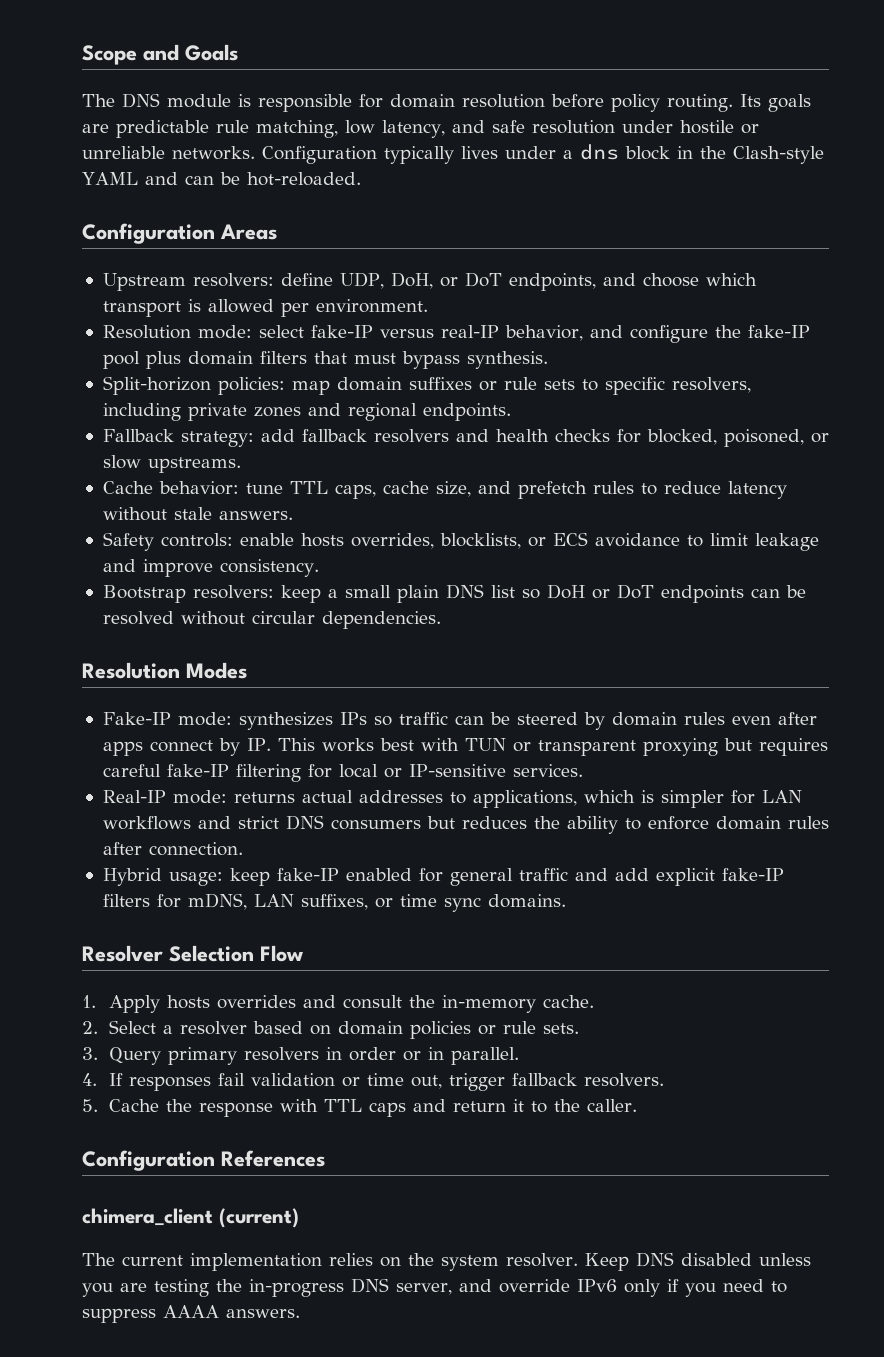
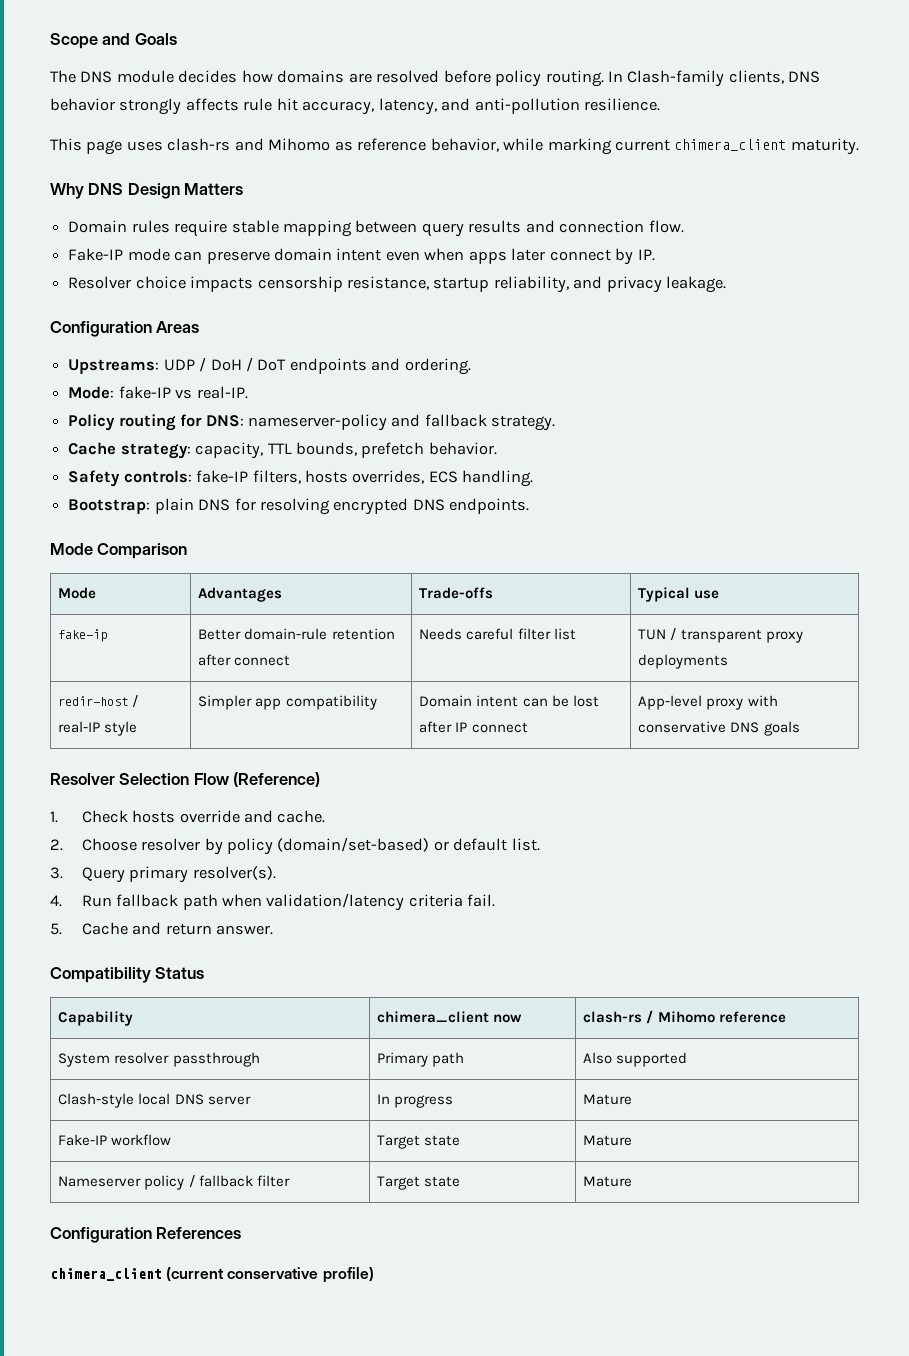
[238,94,811,112] [82,120,759,138] [82,144,824,164] [82,172,361,186] [82,223,277,244] [102,272,757,291] [102,299,428,317] [102,325,810,343] [102,351,548,369] [102,376,751,395] [102,403,511,421] [102,429,829,447] [102,455,241,473] [102,481,787,499] [102,507,293,521] [102,532,819,551] [102,559,319,577] [102,584,806,603] [102,611,441,629] [82,662,247,679] [102,712,817,730] [102,738,828,756] [102,764,583,782] [102,790,802,808] [102,815,829,834] [102,842,243,856] [102,868,784,886] [102,893,566,912] is responsible for domain resolution before policy routing. Its goals are predictable rule matching, low latency, and safe resolution under hostile or unreliable networks. Configuration typically lives under a dns block in the Clash-style YAML and can be hot-reloaded. // Configuration Areas // Upstream resolvers: define UDP, DoH, or DoT endpoints, and choose which transport is allowed per environment. // Resolution mode: select fake-IP versus real-IP behavior, and configure the fake-IP pool plus domain filters that must bypass synthesis. // Split-horizon policies: map domain suffixes or rule sets to specific resolvers, including private zones and regional endpoints. // Fallback strategy: add fallback resolvers and health checks for blocked, poisoned, or slow upstreams. // Cache behavior: tune TTL caps, cache size, and prefetch rules to reduce latency without stale answers. // Safety controls: enable hosts overrides, blocklists, or ECS avoidance to limit leakage and improve consistency. // Bootstrap resolvers: keep a small plain DNS list so DoH or DoT endpoints can be resolved without circular dependencies. // Resolution Modes // Fake-IP mode: synthesizes IPs so traffic can be steered by domain rules even after apps connect by IP. This works best with TUN or transparent proxying but requires careful fake-IP filtering for local or IP-sensitive services. // Real-IP mode: returns actual addresses to applications, which is simpler for LAN workflows and strict DNS consumers but reduces the ability to enforce domain rules after connection. // Hybrid usage: keep fake-IP enabled for general traffic and add explicit fake-IP filters for mDNS, LAN suffixes, or time sync domains. -> [178,70,821,87] [50,98,661,115] [50,138,859,155] [50,183,244,199] [68,220,684,237] [68,248,655,265] [68,276,727,293] [50,321,200,337] [68,357,471,375] [68,386,248,399] [68,414,556,431] [68,442,497,459] [68,470,534,487] [68,498,530,515] [50,543,188,559] [58,587,97,599] [198,587,283,602] [419,587,494,599] [638,587,720,602] [58,629,108,642] [198,628,395,640] [198,654,291,666] [419,628,576,640] [638,628,803,643] [638,654,729,669] [58,695,139,708] [58,721,138,736] [198,695,377,710] [419,695,599,707] [419,721,528,733] [638,695,778,710] [638,721,800,736] decides how domains are resolved before policy routing. In Clash-family clients, DNS behavior strongly affects rule hit accuracy, latency, and anti-pollution resilience. // This page uses clash-rs and Mihomo as reference behavior, while marking current chimera_client maturity. // Why DNS Design Matters // Domain rules require stable mapping between query results and connection flow. // Fake-IP mode can preserve domain intent even when apps later connect by IP. // Resolver choice impacts censorship resistance, startup reliability, and privacy leakage. // Configuration Areas // Upstreams: UDP / DoH / DoT endpoints and ordering. // Mode: fake-IP vs real-IP. // Policy routing for DNS: nameserver-policy and fallback strategy. // Cache strategy: capacity, TTL bounds, prefetch behavior. // Safety controls: fake-IP filters, hosts overrides, ECS handling. // Bootstrap: plain DNS for resolving encrypted DNS endpoints. // Mode Comparison // Mode | Advantages | Trade-offs | Typical use // fake-ip | Better domain-rule retention after connect | Needs careful filter list | TUN / transparent proxy deployments // redir-host / real-IP style | Simpler app compatibility | Domain intent can be lost after IP connect | App-level proxy with conservative DNS goals
(303, 953) none -> [233,772,321,787] (Reference)
[109,995,595,1013] [82,1020,580,1039] [82,1047,520,1065] [82,1073,665,1091] [82,1099,638,1117] [82,1150,325,1171] [82,1208,299,1228] [82,1252,811,1271] [82,1278,787,1297] [82,1305,300,1323] Apply hosts overrides and consult the in-memory cache. // 2. Select a resolver based on domain policies or rule sets. // 3. Query primary resolvers in order or in parallel. // 4. If responses fail validation or time out, trigger fallback resolvers. // 5. Cache the response with TTL caps and return it to the caller. // Configuration References // chimera_client (current) // The current implementation relies on the system resolver. Keep DNS disabled unless you are testing the in-progress DNS server, and override IPv6 only if you need to suppress AAAA answers. -> [81,810,326,823] [50,837,540,855] [50,866,276,883] [50,893,496,911] [50,922,273,935] [50,967,205,983] [58,1011,134,1026] [377,1011,523,1023] [583,1010,786,1024] [58,1052,260,1067] [377,1052,465,1067] [583,1052,688,1067] [58,1093,251,1108] [377,1094,454,1108] [583,1094,633,1105] [58,1134,172,1146] [377,1135,461,1149] [583,1135,633,1146] [58,1175,290,1190] [377,1176,461,1190] [583,1176,633,1187] [50,1227,242,1243] [50,1267,374,1283] Check hosts override and cache. // 2. Choose resolver by policy (domain/set-based) or default list. // 3. Query primary resolver(s). // 4. Run fallback path when validation/latency criteria fail. // 5. Cache and return answer. // Compatibility Status // Capability | chimera_client now | clash-rs / Mihomo reference // System resolver passthrough | Primary path | Also supported // Clash-style local DNS server | In progress | Mature // Fake-IP workflow | Target state | Mature // Nameserver policy / fallback filter | Target state | Mature // Configuration References // chimera_client (current conservative profile)

